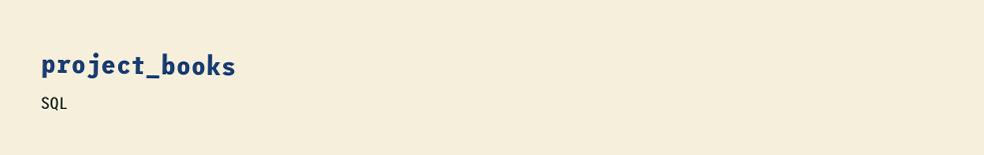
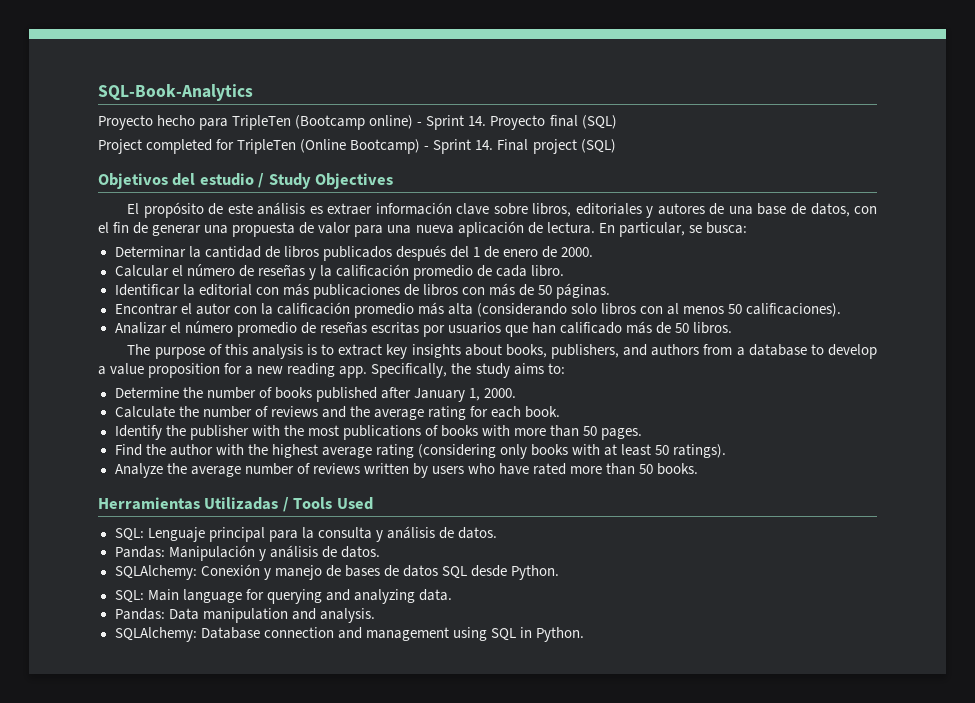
[40,51,237,82] [40,96,68,112] project_books // SQL -> [98,84,253,101] [98,115,617,130] [98,139,616,154] [98,173,394,189] [127,202,877,218] [98,221,747,237] [114,245,594,261] [114,264,565,280] [114,283,611,299] [114,302,842,318] [114,321,733,337] [127,344,877,359] [98,363,565,378] [114,387,516,402] [114,406,561,420] [114,425,643,440] [114,444,727,459] [114,463,699,478] [98,497,373,512] [114,526,497,542] [114,545,380,561] [114,564,560,580] [114,589,452,604] [114,608,375,623] [114,627,584,642] SQL-Book-Analytics // Proyecto hecho para TripleTen (Bootcamp online) - Sprint 14. Proyecto final (SQL) // Project completed for TripleTen (Online Bootcamp) - Sprint 14. Final project (SQL) // Objetivos del estudio / Study Objectives // El propósito de este análisis es extraer información clave sobre libros, editoriales y autores de una base de datos, con el fin de generar una propuesta de valor para una nueva aplicación de lectura. En particular, se busca: // Determinar la cantidad de libros publicados después del 1 de enero de 2000. // Calcular el número de reseñas y la calificación promedio de cada libro. // Identificar la editorial con más publicaciones de libros con más de 50 páginas. // Encontrar el autor con la calificación promedio más alta (considerando solo libros con al menos 50 calificaciones). // Analizar el número promedio de reseñas escritas por usuarios que han calificado más de 50 libros. // The purpose of this analysis is to extract key insights about books, publishers, and authors from a database to develop a value proposition for a new reading app. Specifically, the study aims to: // Determine the number of books published after January 1, 2000. // Calculate the number of reviews and the average rating for each book. // Identify the publisher with the most publications of books with more than 50 pages. // Find the author with the highest average rating (considering only books with at least 50 ratings). // Analyze the average number of reviews written by users who have rated more than 50 books. // Herramientas Utilizadas / Tools Used // SQL: Lenguaje principal para la consulta y análisis de datos. // Pandas: Manipulación y análisis de datos. // SQLAlchemy: Conexión y manejo de bases de datos SQL desde Python. // SQL: Main language for querying and analyzing data. // Pandas: Data manipulation and analysis. // SQLAlchemy: Database connection and management using SQL in Python.

